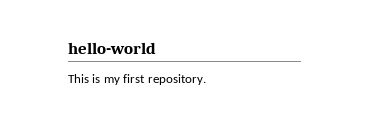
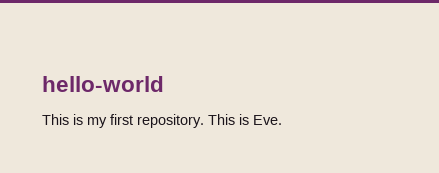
(206, 79) none -> [208,114,282,125] This is Eve.

